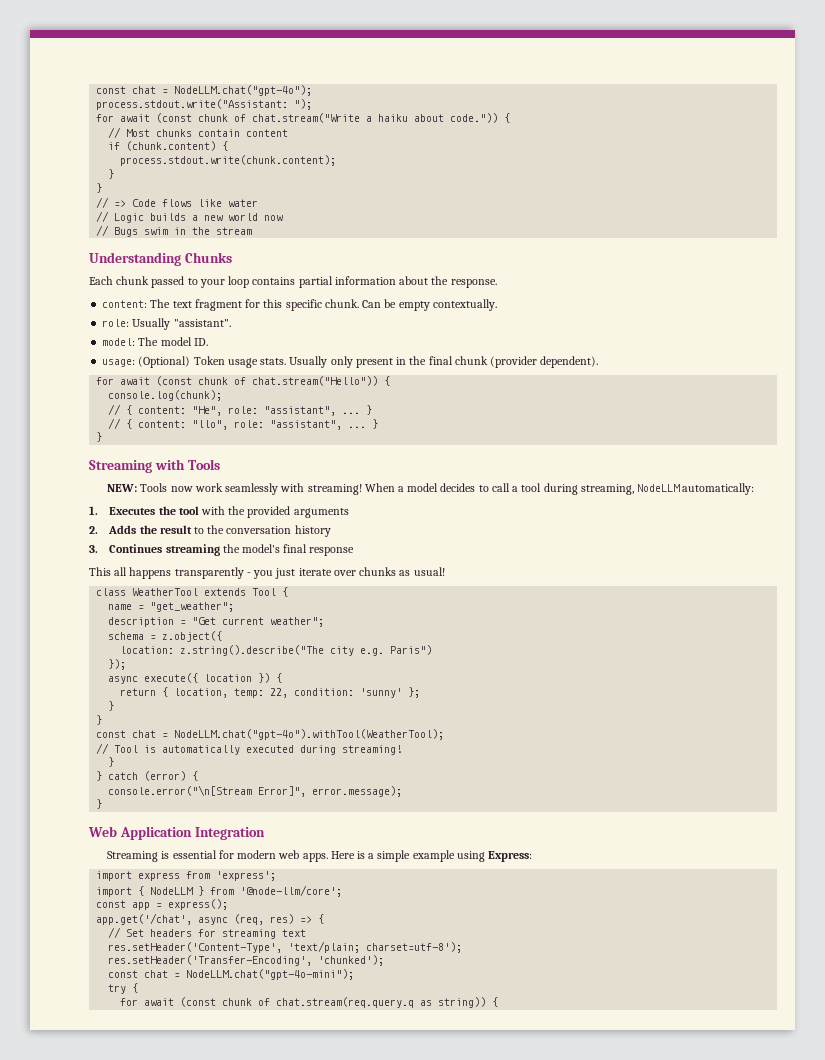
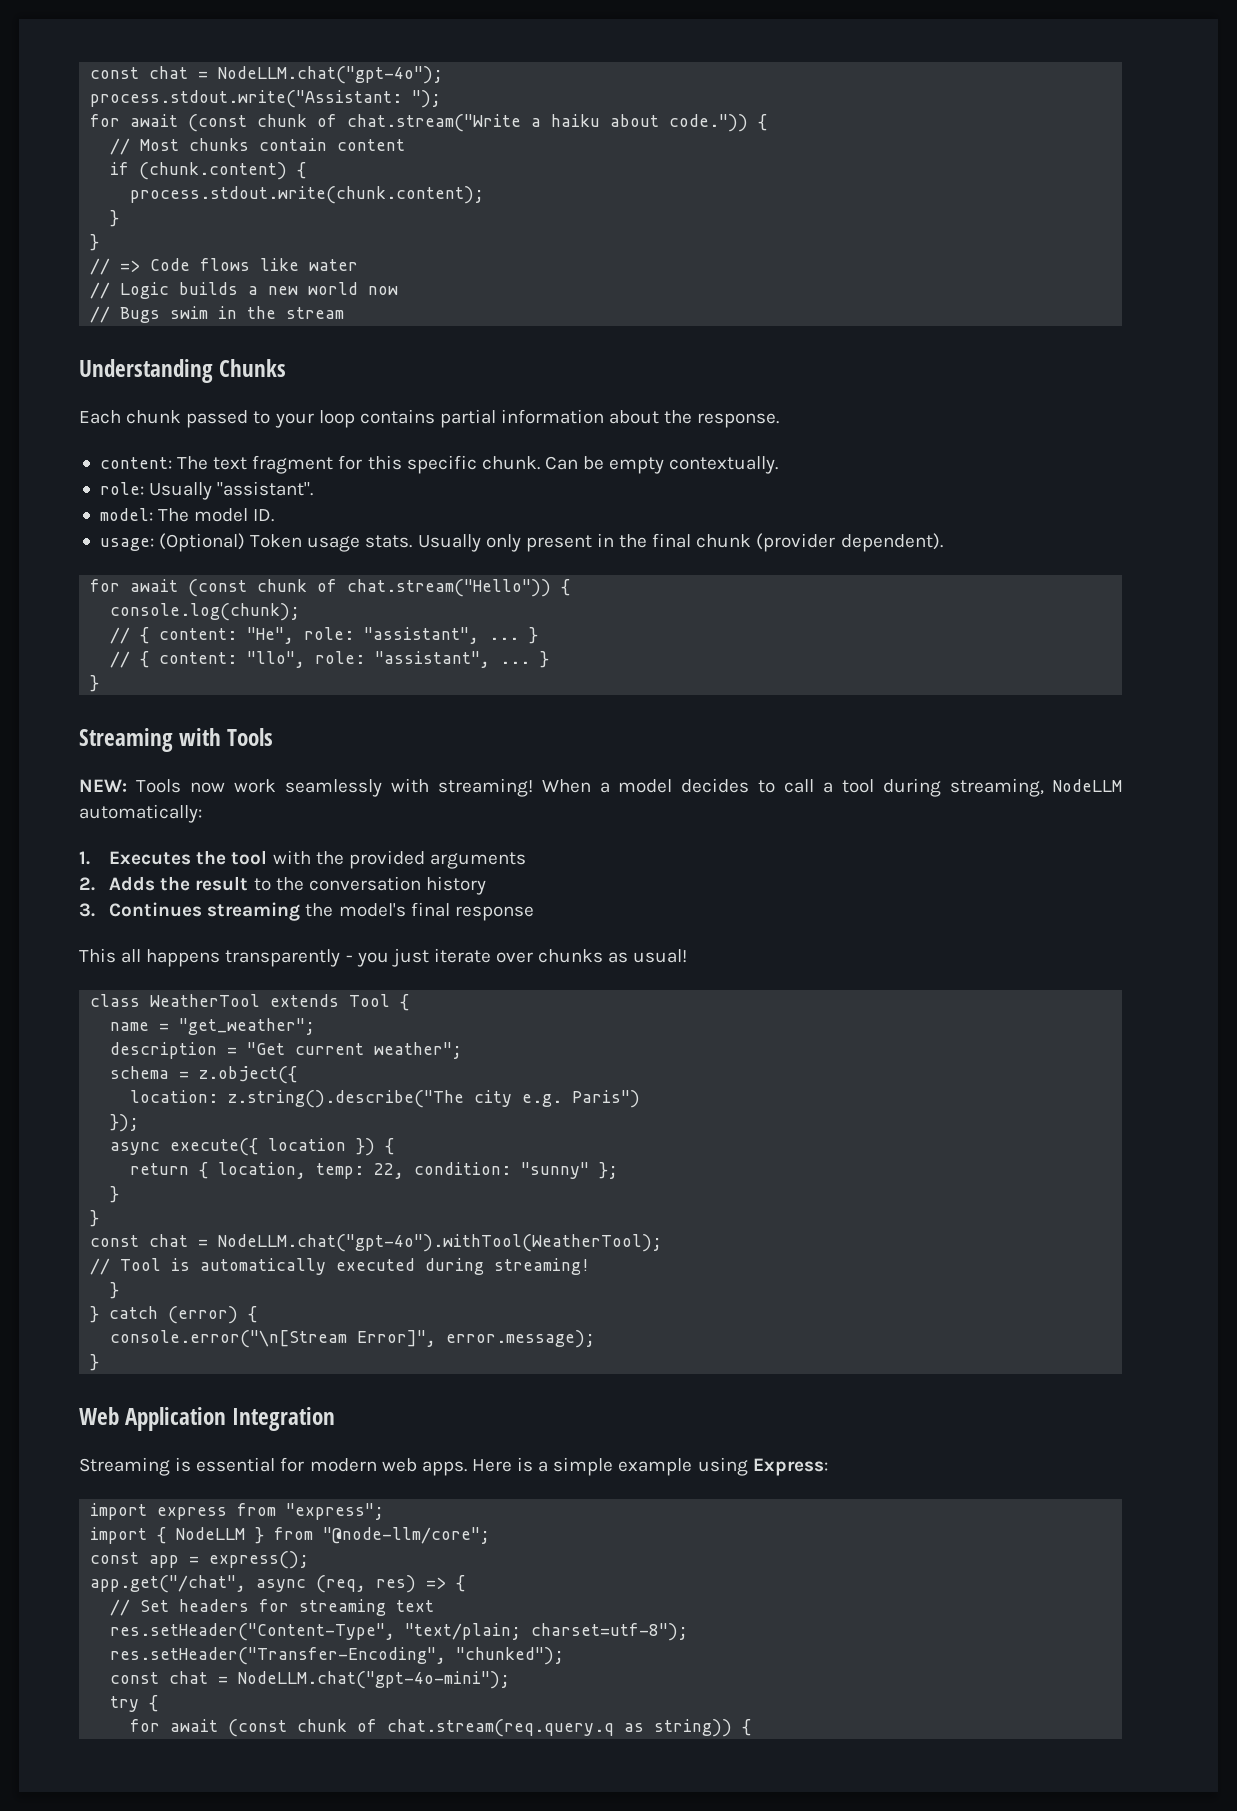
[360,688,403,698] 'sunny' -> [521,1162,590,1179] "sunny"
[216,871,277,881] 'express'; -> [286,1503,385,1520] "express";
[240,885,343,897] '@node-llm/core'; -> [323,1527,491,1544] "@node-llm/core";
[96,913,193,925] app.get('/chat', -> [90,1575,247,1593] app.get("/chat",
[108,941,463,953] [108,955,385,966] res.setHeader('Content-Type', 'text/plain; charset=utf-8'); // res.setHeader('Transfer-Encoding', 'chunked'); -> [110,1623,689,1641] [110,1647,565,1665] res.setHeader("Content-Type", "text/plain; charset=utf-8"); // res.setHeader("Transfer-Encoding", "chunked");

